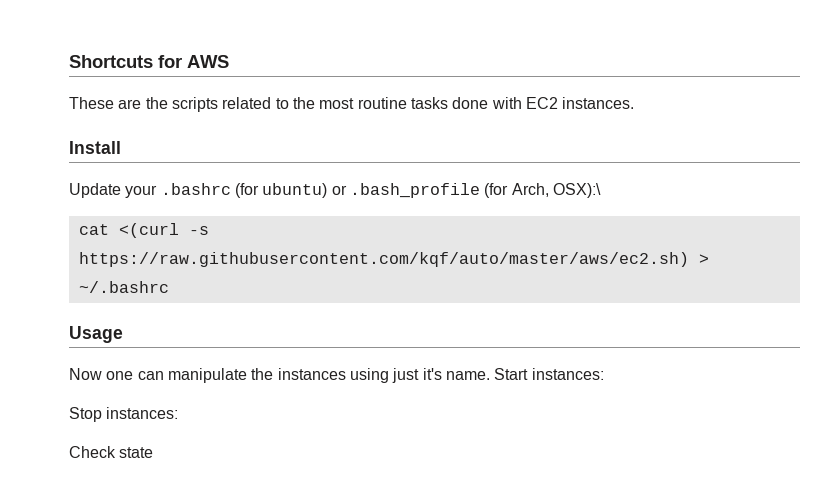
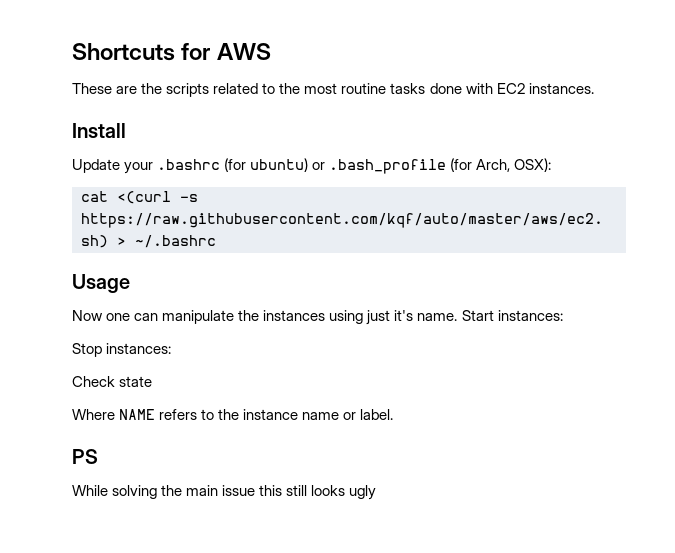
[552,183,601,198] OSX):\ -> [514,158,552,172] OSX):
(154, 452) none -> [72,409,394,420] [72,449,98,464] [72,485,377,500] // Where NAME refers to the instance name or label. // PS // While solving the main issue this still looks ugly

